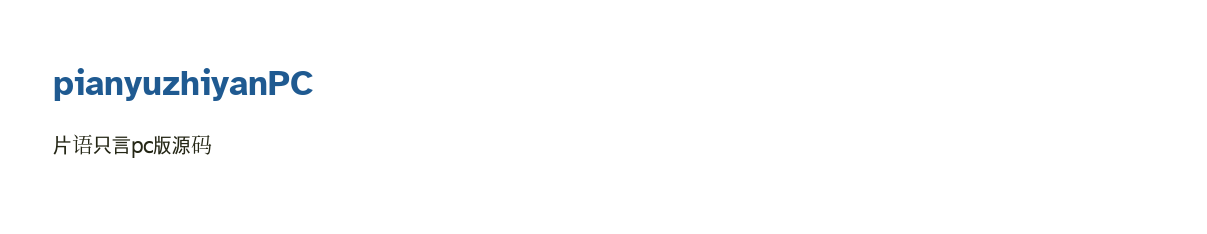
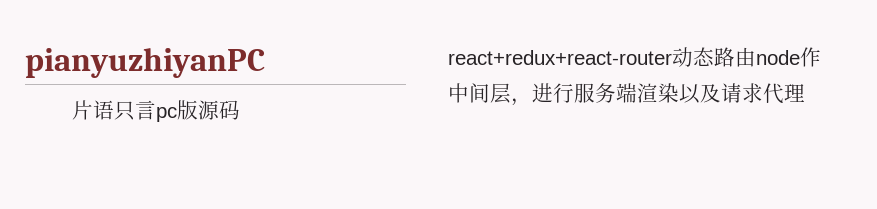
(212, 145) none -> [448,47,821,67] [448,83,805,106] react+redux+react-router动态路由node作中间层，进行服务端渲染以及请求代理

